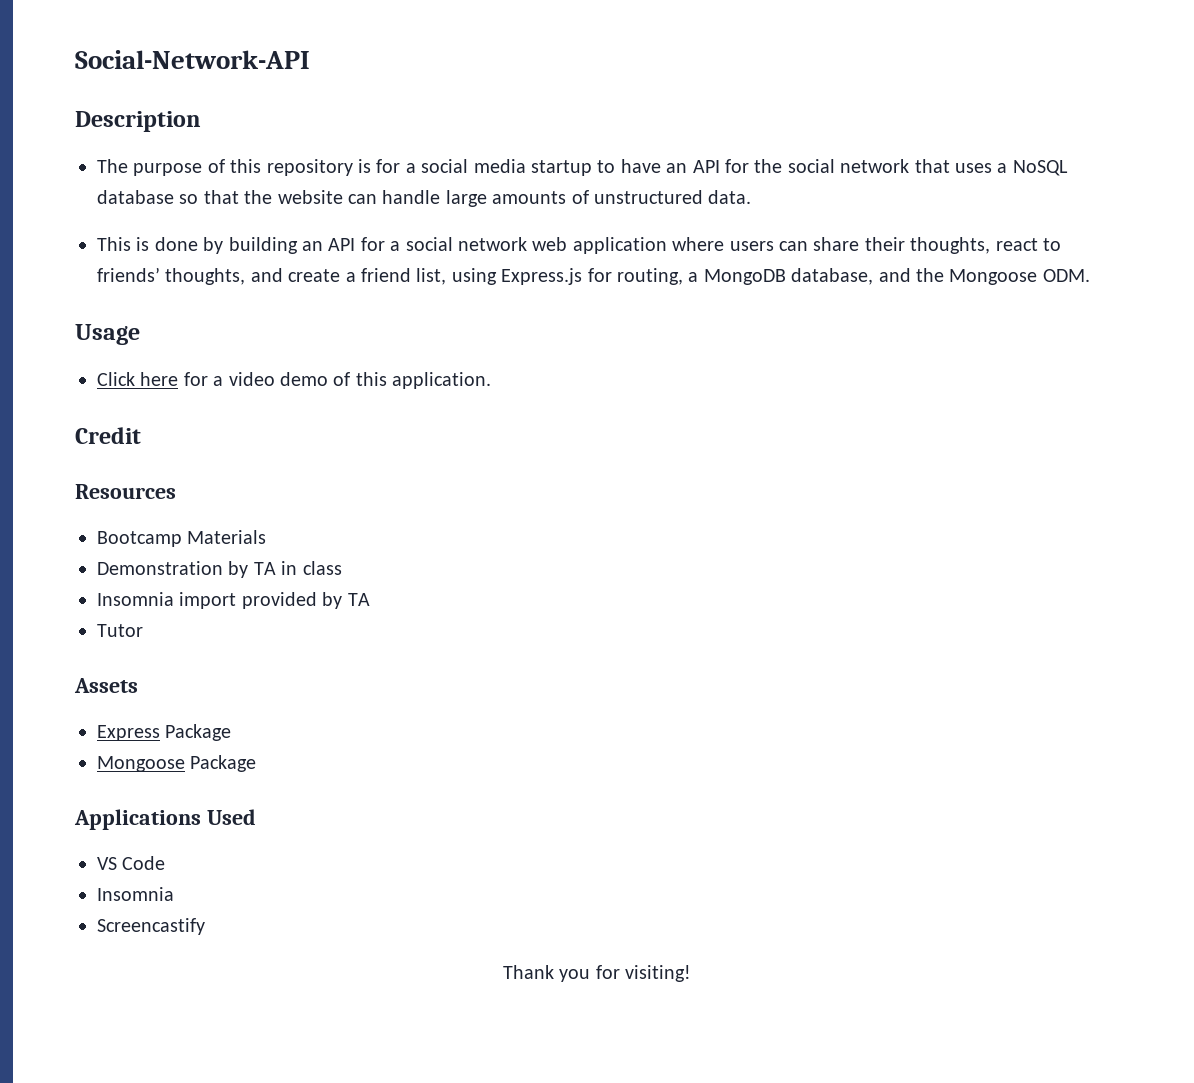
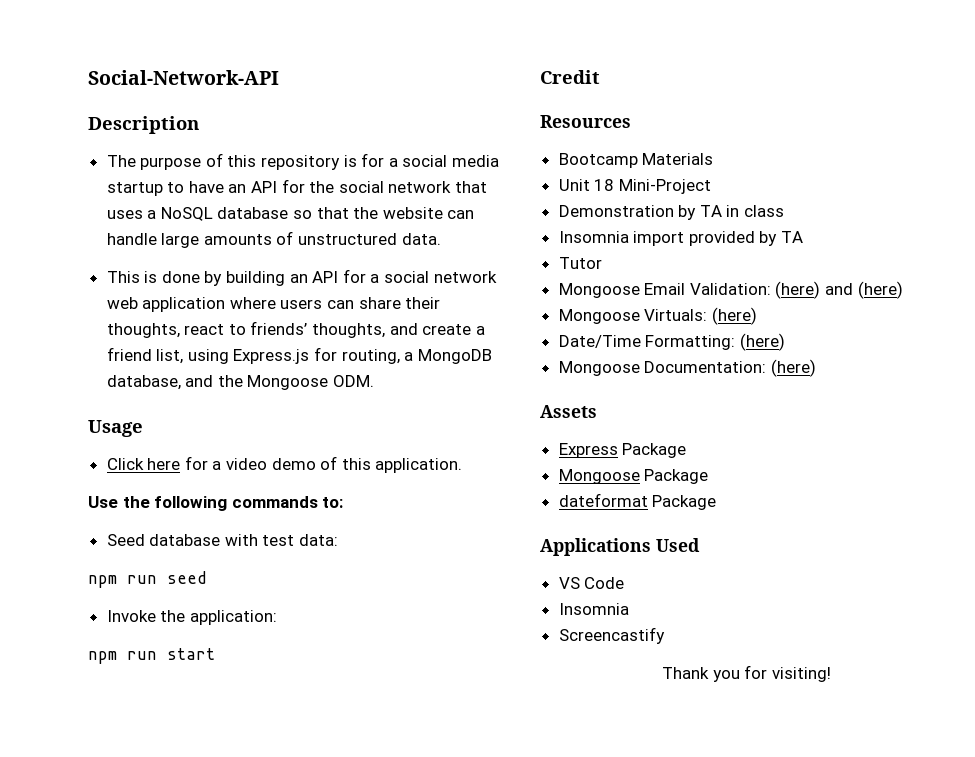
(492, 380) none -> [88,496,344,511] [106,534,339,546] [88,571,207,588] [106,610,277,625] [88,648,215,664] // Use the following commands to: // Seed database with test data: // npm run seed // Invoke the application: // npm run start
(267, 537) none -> [558,179,711,194] // Unit 18 Mini-Project
(143, 630) none -> [558,281,903,299] [558,307,757,325] [558,333,785,351] [558,359,816,377] // Mongoose Email Validation: (here) and (here) // Mongoose Virtuals: (here) // Date/Time Formatting: (here) // Mongoose Documentation: (here)
(257, 763) none -> [558,493,717,510] // dateformat Package

